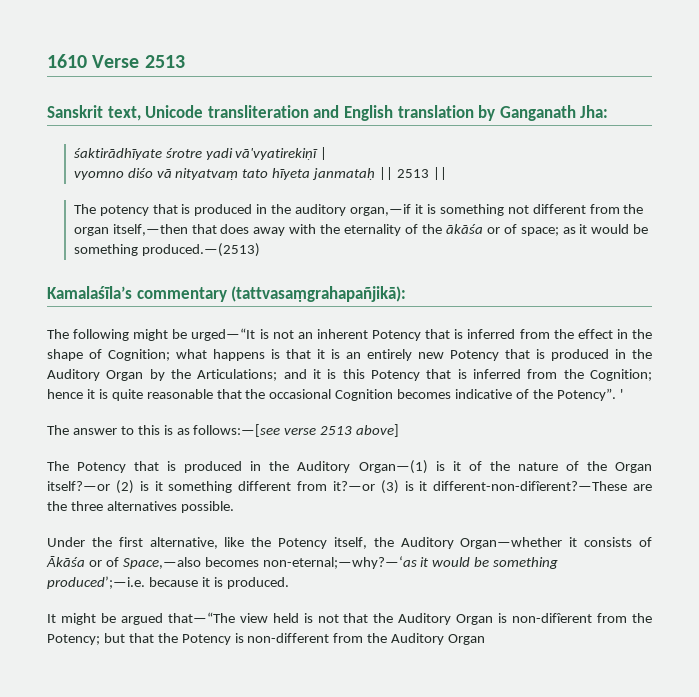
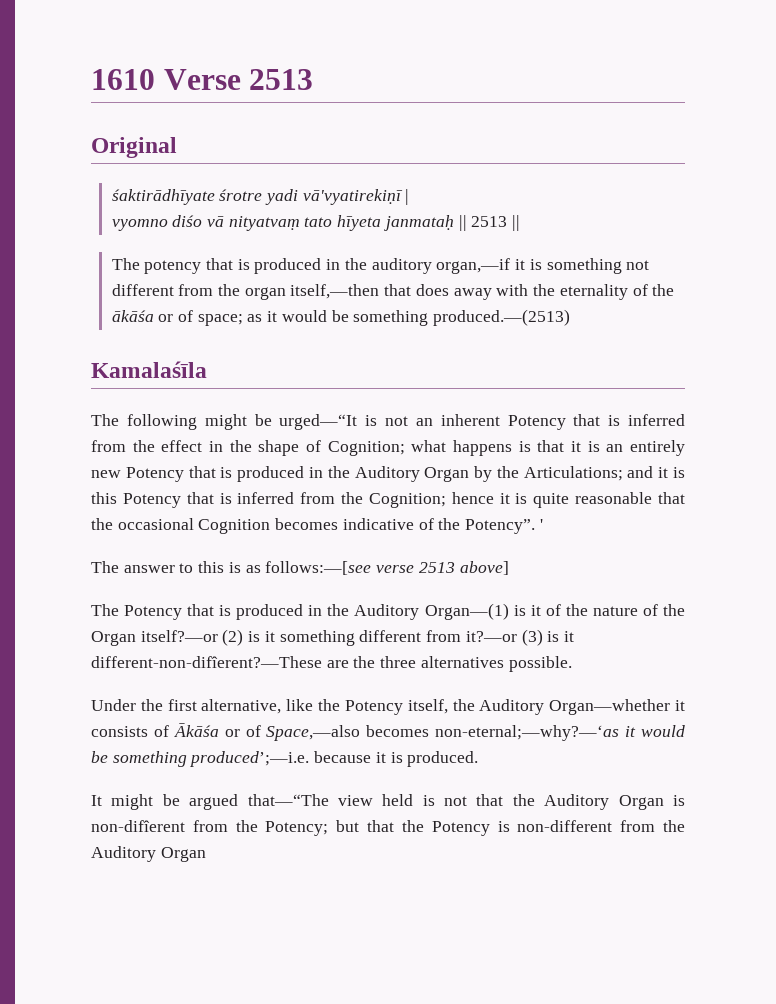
[47,105,609,121] Sanskrit text, Unicode transliteration and English translation by Ganganath Jha: -> [91,137,177,158] Original
[47,286,407,302] Kamalaśīla’s commentary (tattvasaṃgrahapañjikā): -> [91,361,207,378] Kamalaśīla

